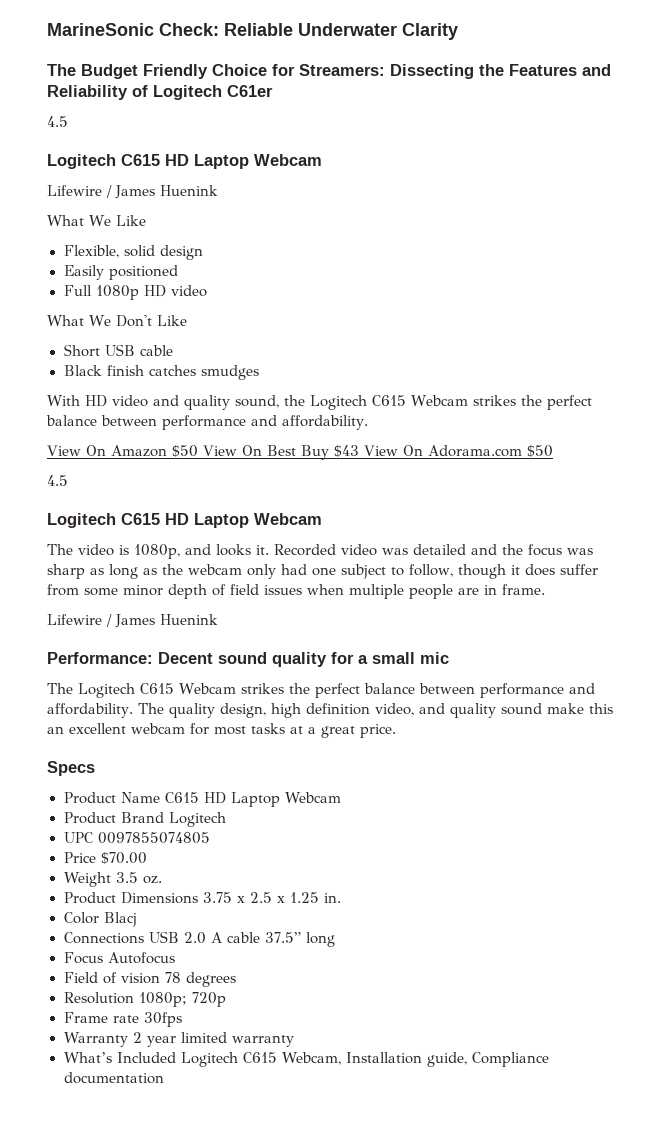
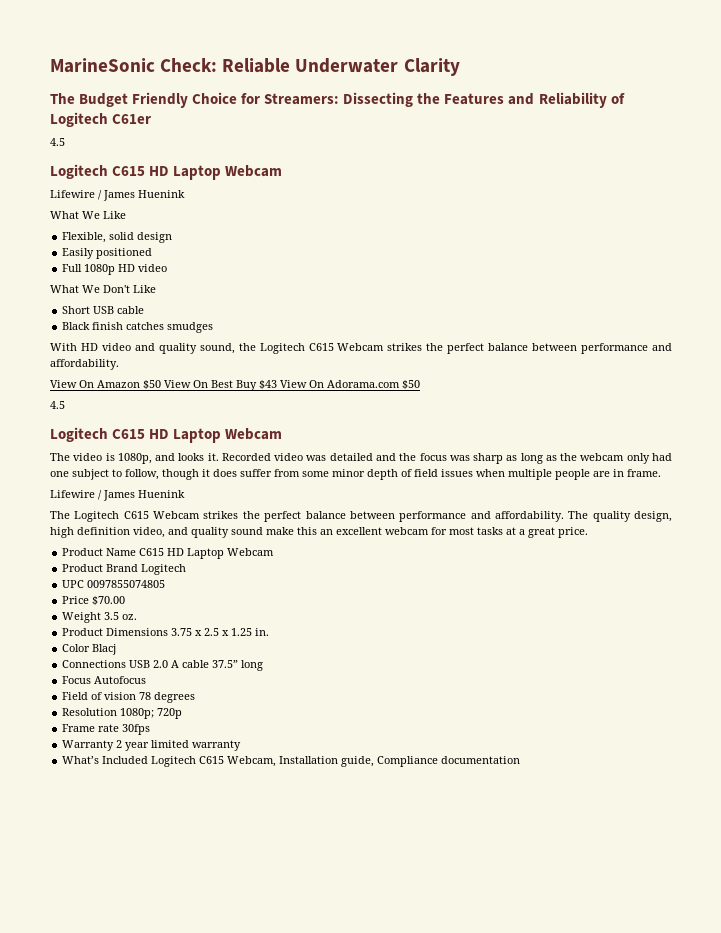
[47,652,449,667] // Performance: Decent sound quality for a small mic -> (185, 494) none
[47,761,95,776] // Specs -> (588, 532) none

